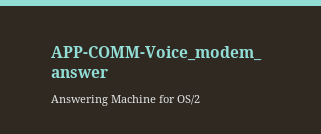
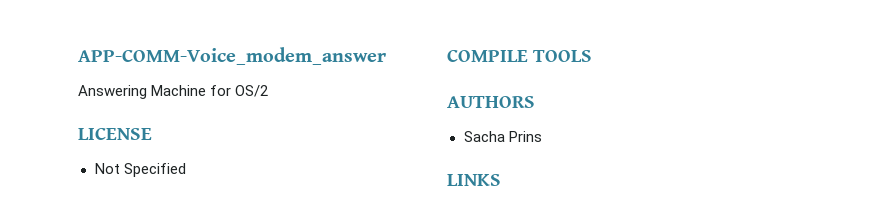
(200, 100) none -> [78,127,152,140] [94,163,186,177] [447,49,593,62] [447,96,535,108] [463,131,542,142] [447,174,501,186] // LICENSE // Not Specified // COMPILE TOOLS // AUTHORS // Sacha Prins // LINKS

